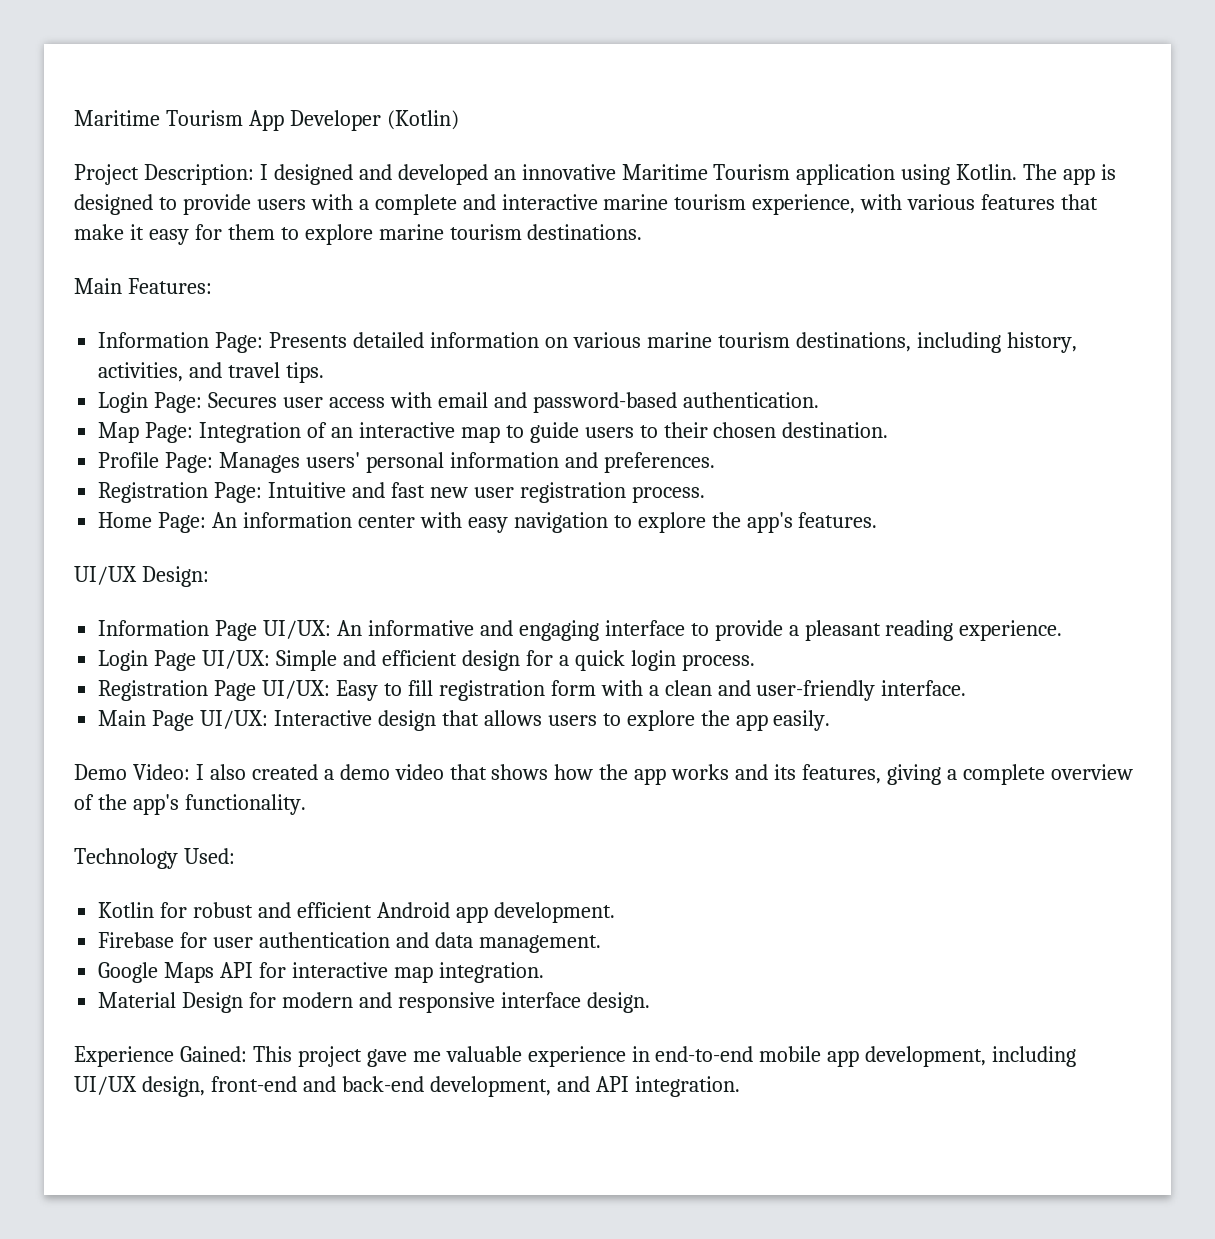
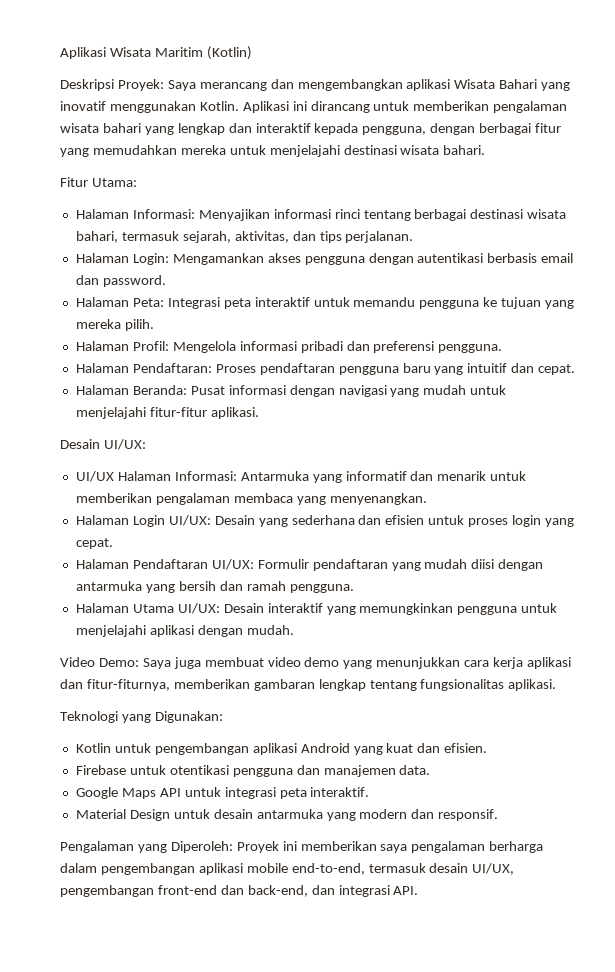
[74,110,459,131] [74,164,1117,185] [74,194,1099,215] [74,224,643,245] [74,278,212,294] [98,332,1077,353] [98,362,325,383] [98,392,819,413] [98,422,889,443] [98,452,715,473] [98,482,705,503] [98,512,878,533] [74,566,209,587] [98,620,1063,641] [98,650,755,671] [98,680,967,701] [98,710,831,731] [74,764,1133,785] [74,794,306,815] [74,848,235,869] [98,902,615,923] [98,932,601,953] [98,962,544,983] [98,992,650,1013] [74,1046,1077,1067] [74,1076,740,1097] Maritime Tourism App Developer (Kotlin) // Project Description: I designed and developed an innovative Maritime Tourism application using Kotlin. The app is designed to provide users with a complete and interactive marine tourism experience, with various features that make it easy for them to explore marine tourism destinations. // Main Features: // Information Page: Presents detailed information on various marine tourism destinations, including history, activities, and travel tips. // Login Page: Secures user access with email and password-based authentication. // Map Page: Integration of an interactive map to guide users to their chosen destination. // Profile Page: Manages users' personal information and preferences. // Registration Page: Intuitive and fast new user registration process. // Home Page: An information center with easy navigation to explore the app's features. // UI/UX Design: // Information Page UI/UX: An informative and engaging interface to provide a pleasant reading experience. // Login Page UI/UX: Simple and efficient design for a quick login process. // Registration Page UI/UX: Easy to fill registration form with a clean and user-friendly interface. // Main Page UI/UX: Interactive design that allows users to explore the app easily. // Demo Video: I also created a demo video that shows how the app works and its features, giving a complete overview of the app's functionality. // Technology Used: // Kotlin for robust and efficient Android app development. // Firebase for user authentication and data management. // Google Maps API for interactive map integration. // Material Design for modern and responsive interface design. // Experience Gained: This project gave me valuable experience in end-to-end mobile app development, including UI/UX design, front-end and back-end development, and API integration. -> [60,46,252,60] [60,79,571,91] [60,101,568,113] [60,123,562,135] [60,145,486,157] [60,177,137,187] [75,209,567,221] [75,231,414,243] [75,253,574,265] [75,275,166,287] [75,297,575,309] [75,319,154,331] [75,341,503,353] [75,363,576,375] [75,385,507,397] [75,407,259,419] [60,439,146,450] [75,471,527,483] [75,493,427,505] [75,515,575,527] [75,538,113,549] [75,559,544,571] [75,581,354,593] [75,603,558,615] [75,625,294,637] [60,657,572,669] [60,679,557,691] [60,711,223,723] [75,743,488,755] [75,765,431,777] [75,787,370,799] [75,809,499,821] [60,841,544,853] [60,863,515,875] [60,885,419,897] Aplikasi Wisata Maritim (Kotlin) // Deskripsi Proyek: Saya merancang dan mengembangkan aplikasi Wisata Bahari yang inovatif menggunakan Kotlin. Aplikasi ini dirancang untuk memberikan pengalaman wisata bahari yang lengkap dan interaktif kepada pengguna, dengan berbagai fitur yang memudahkan mereka untuk menjelajahi destinasi wisata bahari. // Fitur Utama: // Halaman Informasi: Menyajikan informasi rinci tentang berbagai destinasi wisata bahari, termasuk sejarah, aktivitas, dan tips perjalanan. // Halaman Login: Mengamankan akses pengguna dengan autentikasi berbasis email dan password. // Halaman Peta: Integrasi peta interaktif untuk memandu pengguna ke tujuan yang mereka pilih. // Halaman Profil: Mengelola informasi pribadi dan preferensi pengguna. // Halaman Pendaftaran: Proses pendaftaran pengguna baru yang intuitif dan cepat. // Halaman Beranda: Pusat informasi dengan navigasi yang mudah untuk menjelajahi fitur-fitur aplikasi. // Desain UI/UX: // UI/UX Halaman Informasi: Antarmuka yang informatif dan menarik untuk memberikan pengalaman membaca yang menyenangkan. // Halaman Login UI/UX: Desain yang sederhana dan efisien untuk proses login yang cepat. // Halaman Pendaftaran UI/UX: Formulir pendaftaran yang mudah diisi dengan antarmuka yang bersih dan ramah pengguna. // Halaman Utama UI/UX: Desain interaktif yang memungkinkan pengguna untuk menjelajahi aplikasi dengan mudah. // Video Demo: Saya juga membuat video demo yang menunjukkan cara kerja aplikasi dan fitur-fiturnya, memberikan gambaran lengkap tentang fungsionalitas aplikasi. // Teknologi yang Digunakan: // Kotlin untuk pengembangan aplikasi Android yang kuat dan efisien. // Firebase untuk otentikasi pengguna dan manajemen data. // Google Maps API untuk integrasi peta interaktif. // Material Design untuk desain antarmuka yang modern dan responsif. // Pengalaman yang Diperoleh: Proyek ini memberikan saya pengalaman berharga dalam pengembangan aplikasi mobile end-to-end, termasuk desain UI/UX, pengembangan front-end dan back-end, dan integrasi API.

